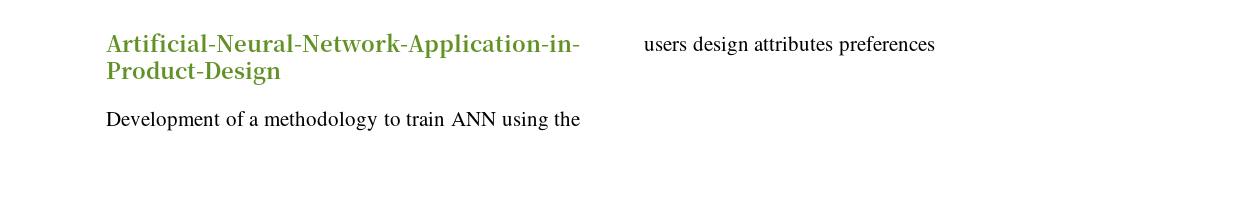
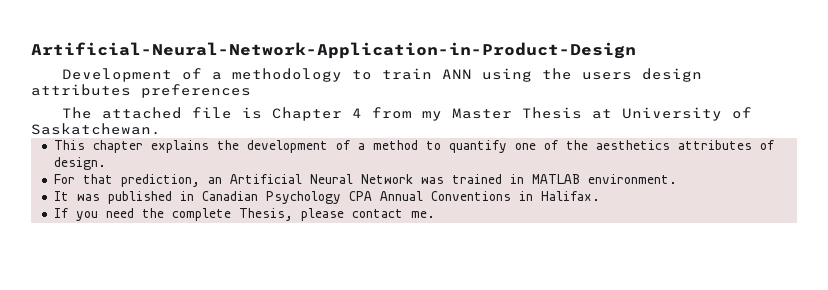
(936, 46) none -> [62,107,753,121] [31,123,161,135] [53,140,774,153] [53,157,106,170] [53,174,677,187] [53,191,600,204] [53,208,435,221] // The attached file is Chapter 4 from my Master Thesis at University of Saskatchewan. // This chapter explains the development of a method to quantify one of the aesthetics attributes of design. // For that prediction, an Artificial Neural Network was trained in MATLAB environment. // It was published in Canadian Psychology CPA Annual Conventions in Halifax. // If you need the complete Thesis, please contact me.

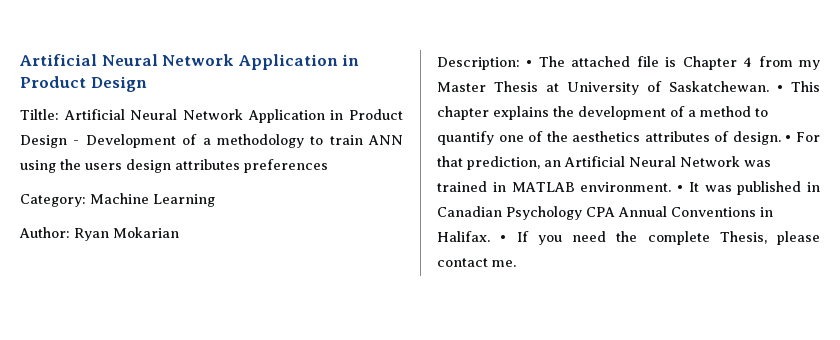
[31,42,636,59] Artificial-Neural-Network-Application-in-Product-Design // -> [19,54,360,70] [20,76,147,92] [20,109,403,123] [20,135,80,148] Artificial Neural Network Application in Product Design // Tiltle: Artificial Neural Network Application in Product Design -
(251, 91) none -> [20,193,215,207] [19,227,179,241] [437,57,533,70] Category: Machine Learning // Author: Ryan Mokarian // Description: •
(161, 129) // -> [777,85,783,92] •
(106, 163) // -> [785,135,792,142] •
(677, 179) // -> [677,185,683,192] •
(600, 196) // -> [500,235,507,242] •

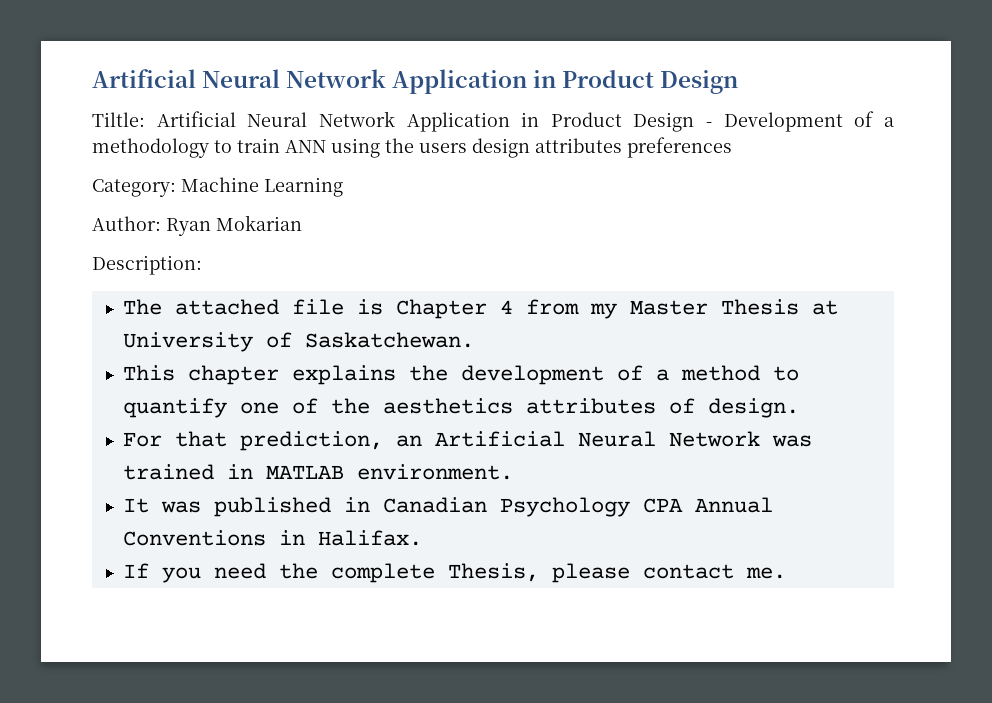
[526,60,533,67] • -> (202, 265) //
[777,85,783,92] • -> (474, 340) //
[785,135,792,142] • -> (799, 408) //
[677,185,683,192] • -> (513, 472) //
[500,235,507,242] • -> (422, 538) //

